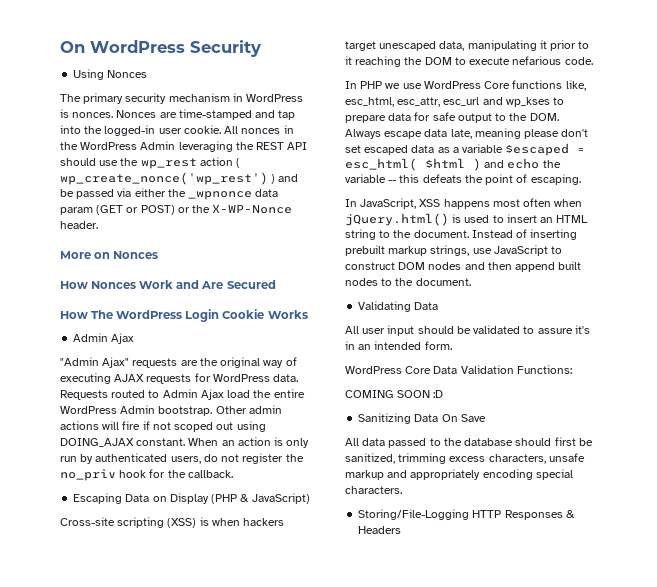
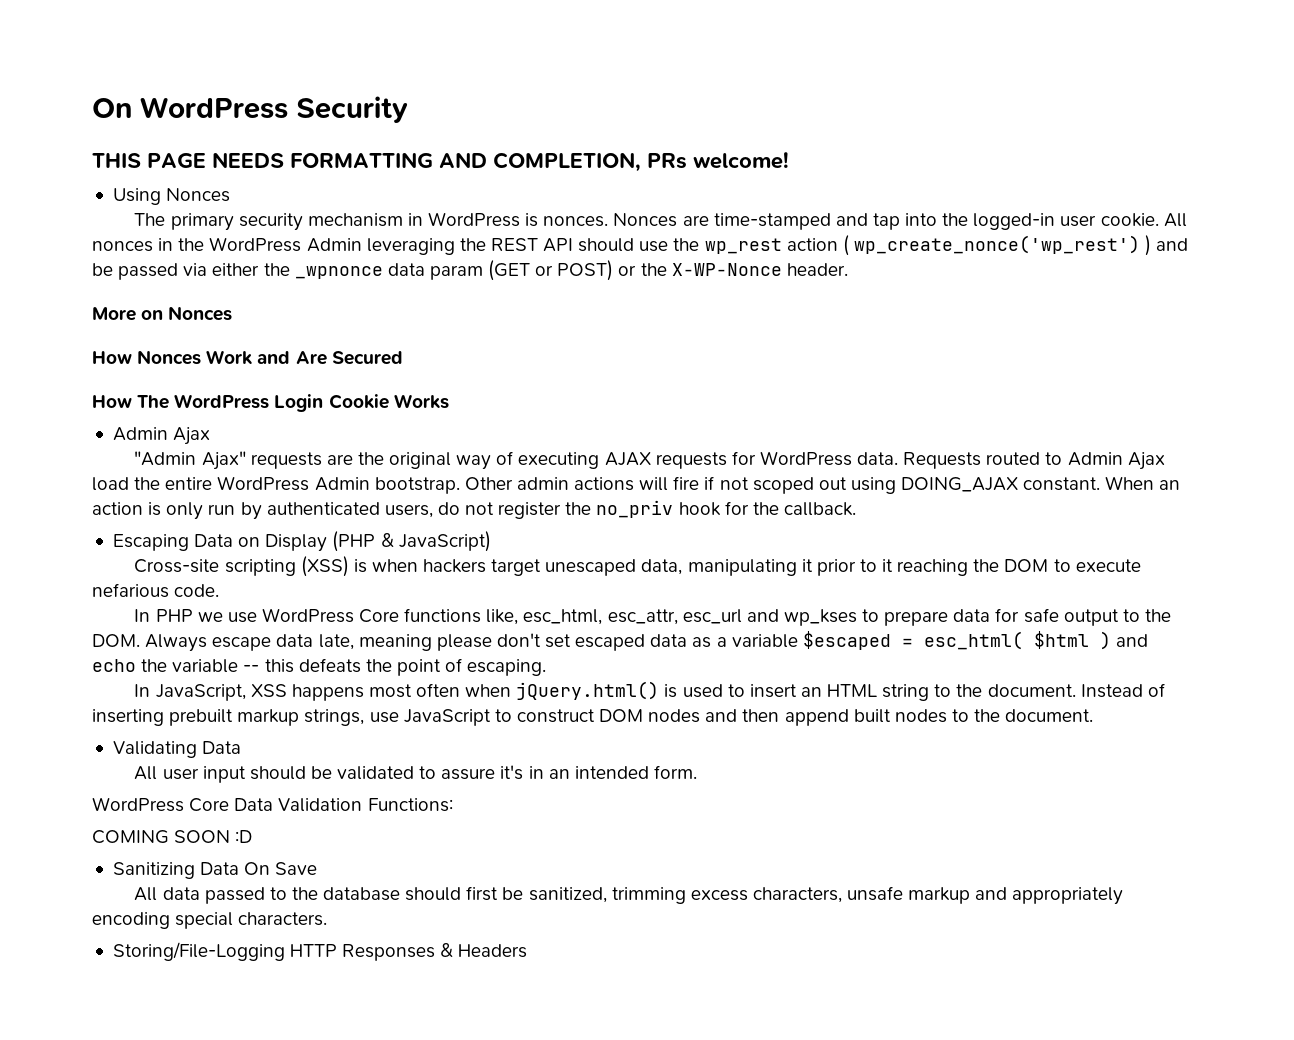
(261, 48) none -> [92,152,789,172] // THIS PAGE NEEDS FORMATTING AND COMPLETION, PRs welcome!

